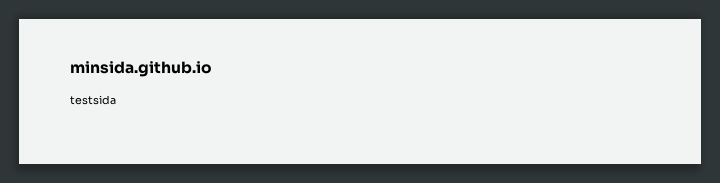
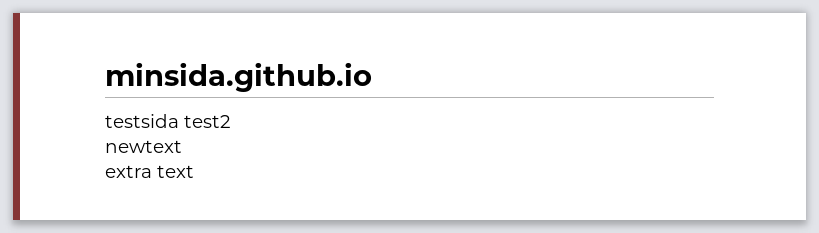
(116, 100) none -> [184,115,231,128] [105,140,182,153] [105,165,194,178] test2 // newtext // extra text

